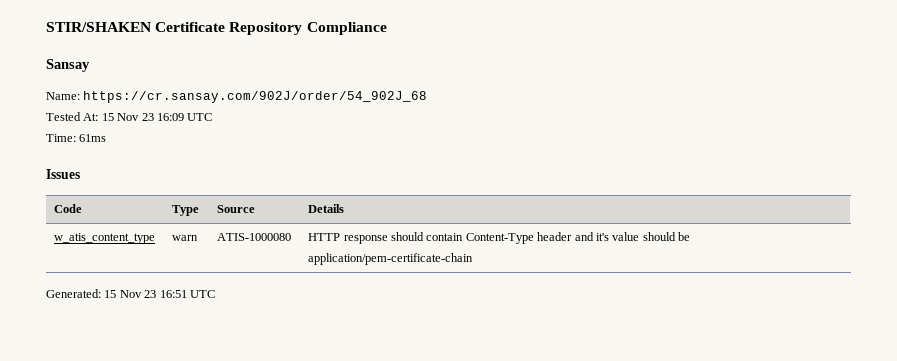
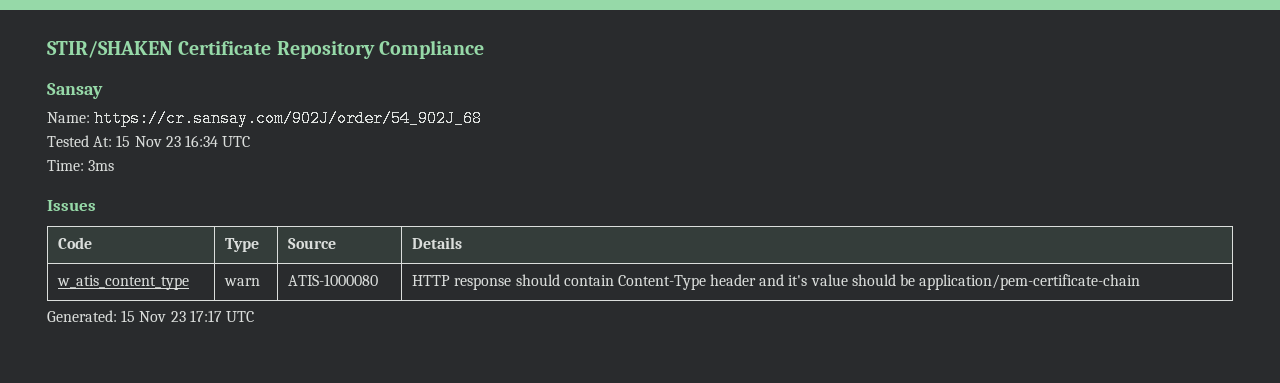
[156,113,184,121] 16:09 -> [184,135,218,147] 16:34
[79,134,107,142] 61ms -> [88,160,115,171] 3ms
[159,290,187,298] 16:51 -> [189,310,222,322] 17:17

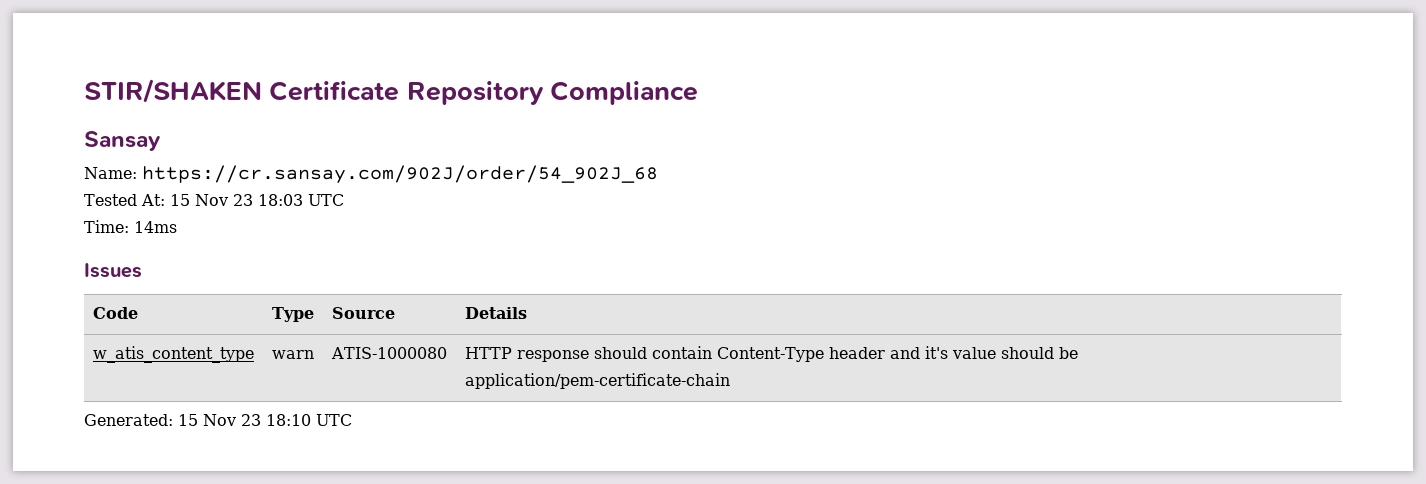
[184,135,218,147] 16:34 -> [257,194,303,206] 18:03
[88,160,115,171] 3ms -> [134,221,177,233] 14ms
[189,310,222,322] 17:17 -> [266,414,311,426] 18:10

